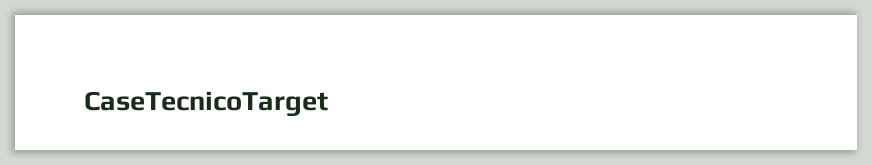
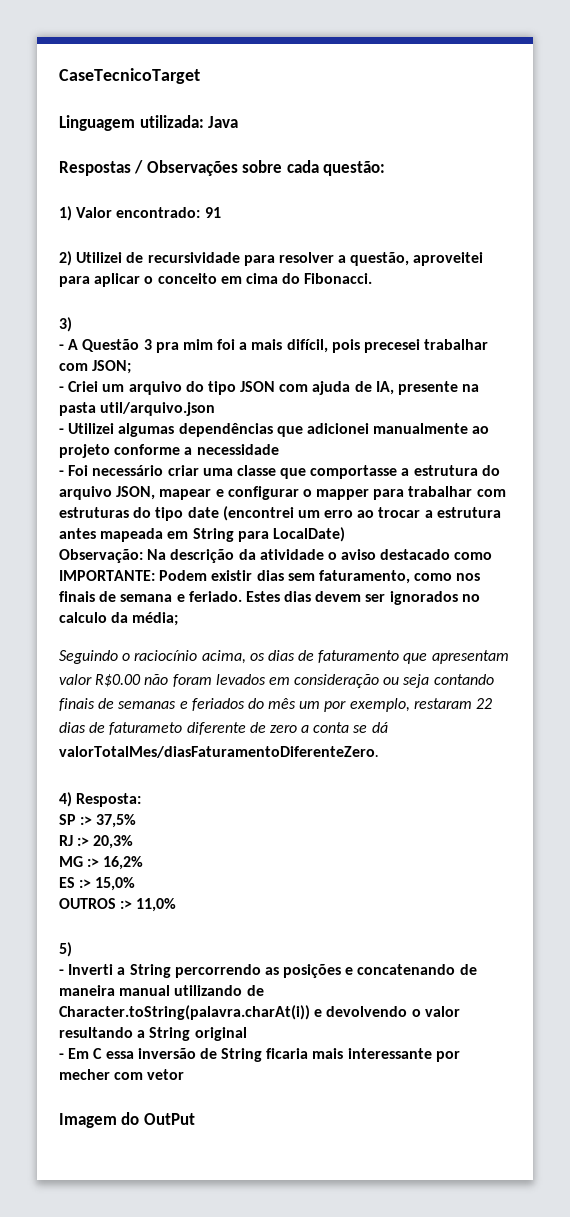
(328, 104) none -> [59,115,239,131] [59,160,386,176] [59,206,221,221] [59,251,484,266] [59,273,373,287] [59,317,72,332] [59,339,489,353] [59,360,132,374] [59,381,480,395] [59,402,216,416] [59,423,490,437] [59,444,279,458] [59,465,500,479] [59,486,506,500] [59,506,501,521] [59,527,345,542] [59,549,493,563] [59,570,481,584] [59,591,480,605] [59,612,179,626] [59,650,509,664] [59,674,494,688] [59,698,493,712] [59,722,388,735] [59,746,379,758] [59,792,142,807] [59,814,137,828] [59,835,134,849] [59,856,144,870] [59,877,136,891] [59,898,177,912] [59,942,72,957] [59,964,477,978] [59,985,264,996] [59,1005,460,1020] [59,1027,247,1041] [59,1048,460,1062] [59,1069,185,1080] [59,1112,195,1128] // Linguagem utilizada: Java // Respostas / Observações sobre cada questão: // 1) Valor encontrado: 91 // 2) Utilizei de recursividade para resolver a questão, aproveitei para aplicar o conceito em cima do Fibonacci. // 3) // - A Questão 3 pra mim foi a mais difícil, pois precesei trabalhar com JSON; // - Criei um arquivo do tipo JSON com ajuda de IA, presente na pasta util/arquivo.json // - Utilizei algumas dependências que adicionei manualmente ao projeto conforme a necessidade // - Foi necessário criar uma classe que comportasse a estrutura do arquivo JSON, mapear e configurar o mapper para trabalhar com estruturas do tipo date (encontrei um erro ao trocar a estrutura antes mapeada em String para LocalDate) // Observação: Na descrição da atividade o aviso destacado como IMPORTANTE: Podem existir dias sem faturamento, como nos finais de semana e feriado. Estes dias devem ser ignorados no calculo da média; // Seguindo o raciocínio acima, os dias de faturamento que apresentam valor R$0.00 não foram levados em consideração ou seja contando finais de semanas e feriados do mês um por exemplo, restaram 22 dias de faturameto diferente de zero a conta se dá valorTotalMes/diasFaturamentoDiferenteZero. // 4) Resposta: // SP :> 37,5% // RJ :> 20,3% // MG :> 16,2% // ES :> 15,0% // OUTROS :> 11,0% // 5) // - Inverti a String percorrendo as posições e concatenando de maneira manual utilizando de Character.toString(palavra.charAt(i)) e devolvendo o valor resultando a String original // - Em C essa inversão de String ficaria mais interessante por mecher com vetor // Imagem do OutPut

